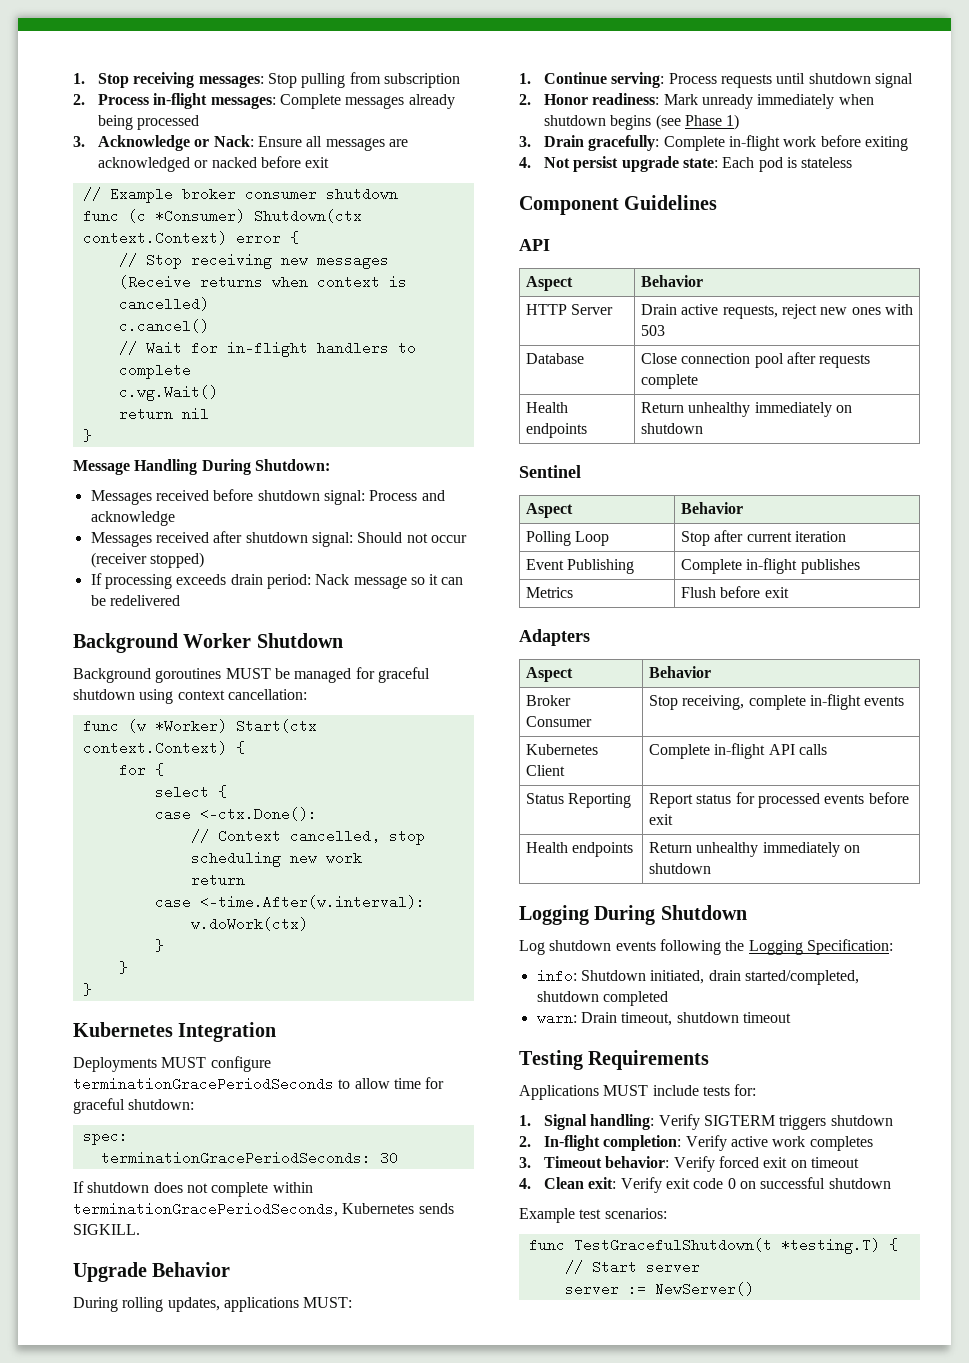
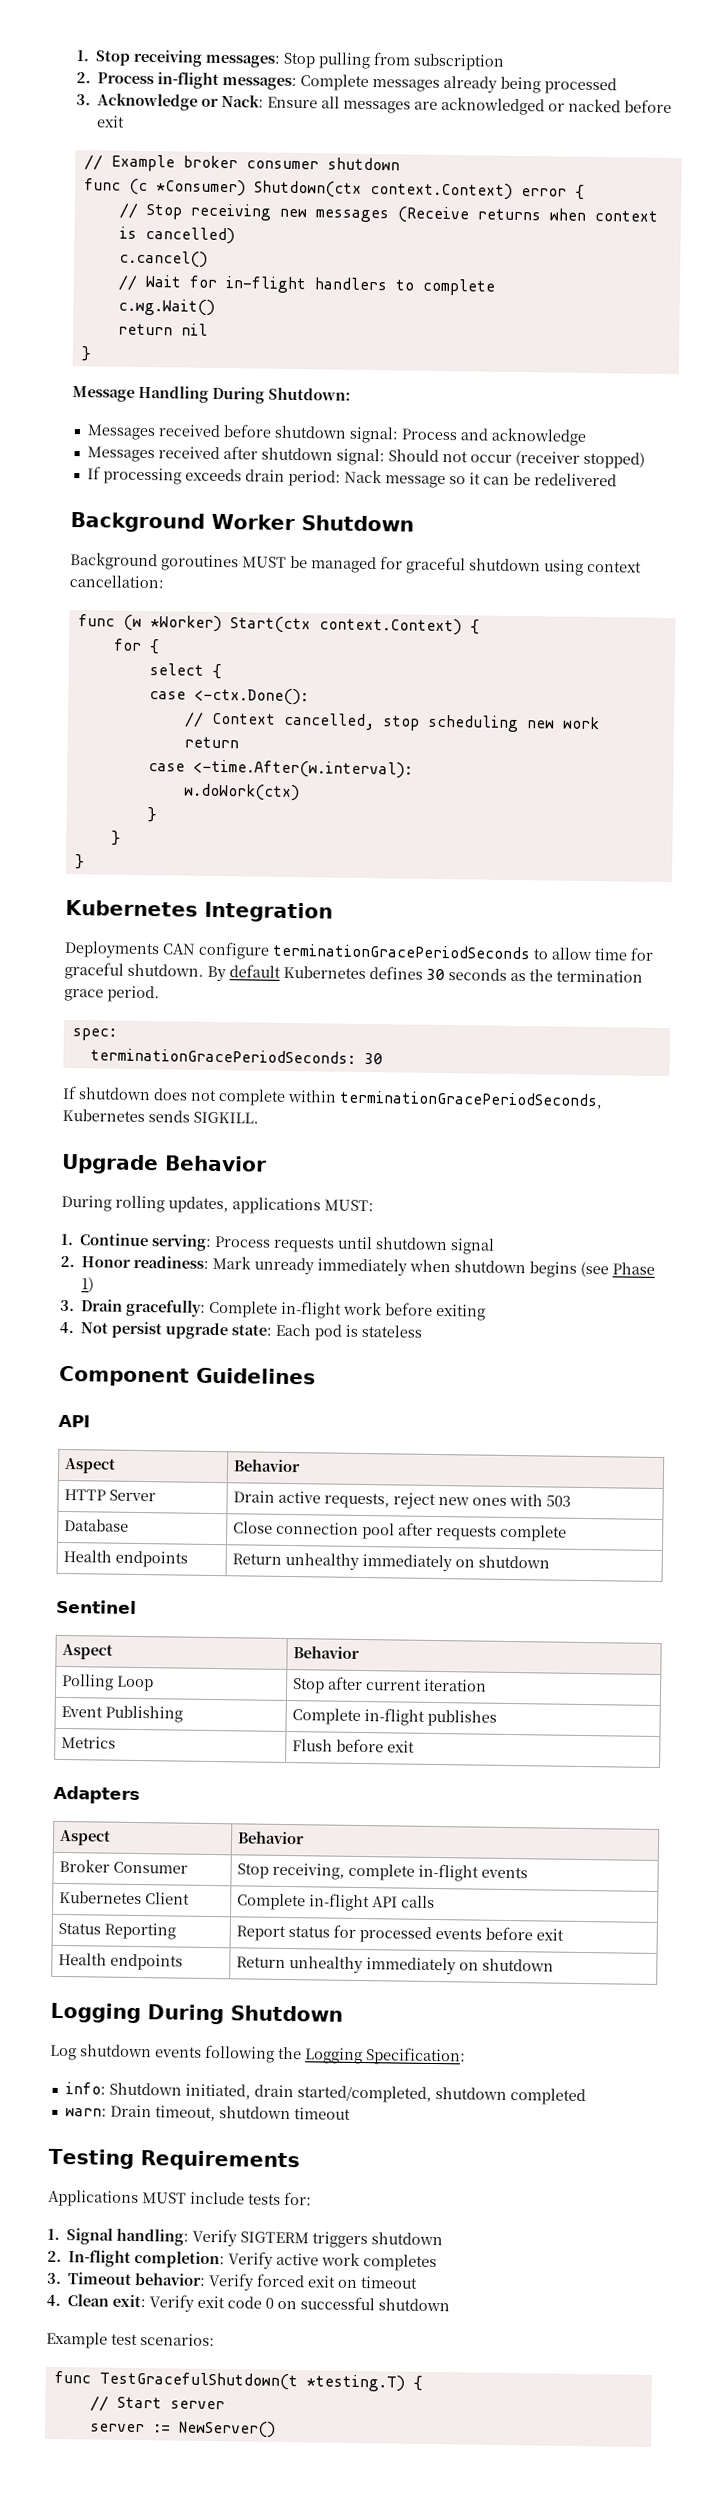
[161,1057,207,1068] MUST -> [162,943,196,955] CAN
[128,1099,195,1110] shutdown: -> [127,963,643,983] [64,985,160,1003] shutdown. By default Kubernetes defines 30 seconds as the termination grace period.

